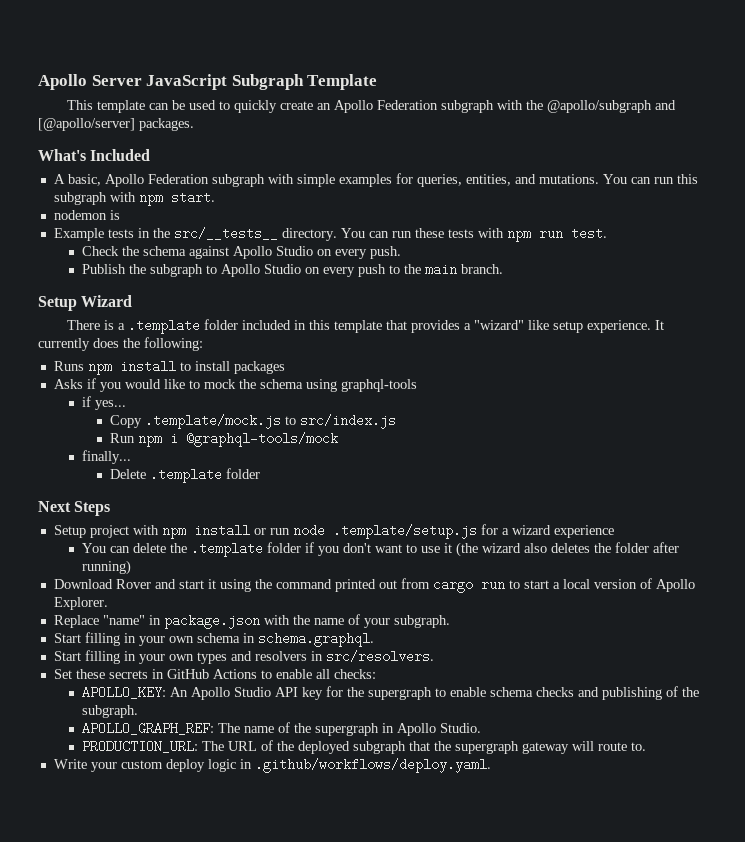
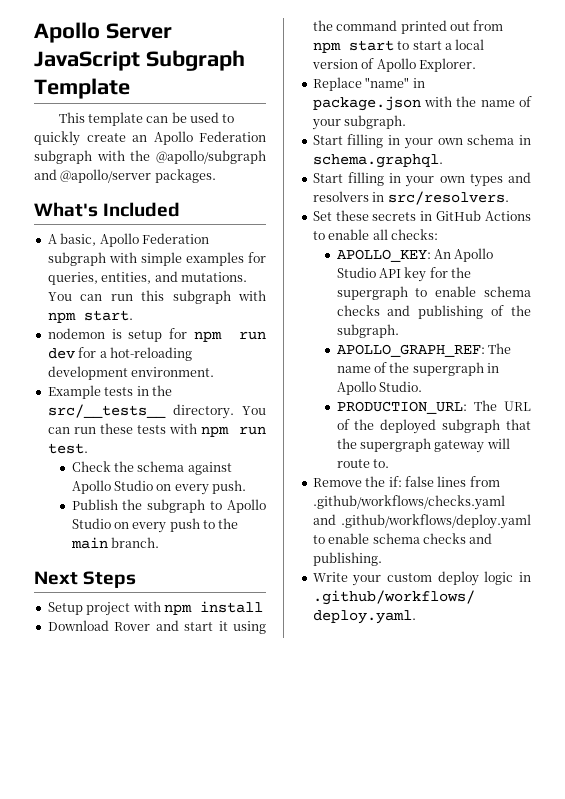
[38,118,135,131] [@apollo/server] -> [60,169,152,183] @apollo/server
(120, 215) none -> [128,328,266,342] [47,347,192,361] [47,366,215,380] setup for npm run dev for a hot-reloading development environment.
[38,295,133,311] [66,319,664,334] [38,337,203,351] [53,360,285,375] [53,378,417,392] [82,396,127,410] [110,414,397,429] [110,432,339,447] [82,450,132,464] [110,468,261,483] // Setup Wizard // There is a .template folder included in this template that provides a "wizard" like setup experience. It currently does the following: // Runs npm install to install packages // Asks if you would like to mock the schema using graphql-tools // if yes... // Copy .template/mock.js to src/index.js // Run npm i @graphql-tools/mock // finally... // Delete .template folder -> (159, 542) none
[253,524,614,539] [82,542,680,557] [82,560,132,575] or run node .template/setup.js for a wizard experience // You can delete the .template folder if you don't want to use it (the wizard also deletes the folder after running) -> (263, 607) none
[432,578,505,593] cargo run -> [312,40,394,53] npm start
(647, 746) none -> [312,476,500,487] [312,495,505,510] [312,514,531,529] [312,533,493,544] [312,552,382,566] // Remove the if: false lines from .github/workflows/checks.yaml and .github/workflows/deploy.yaml to enable schema checks and publishing.

